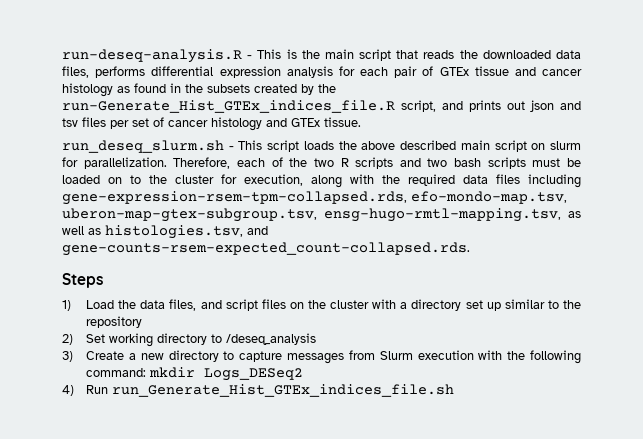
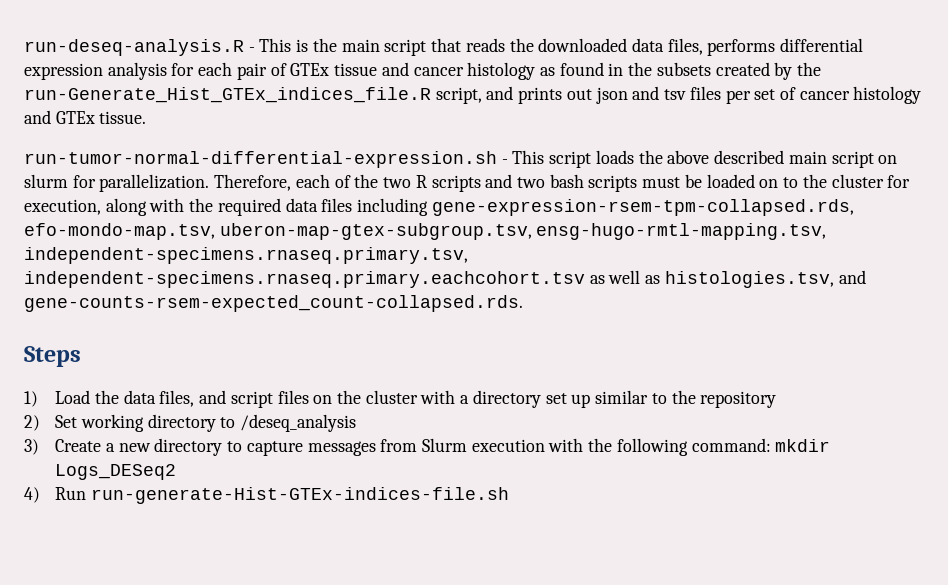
[62,140,224,153] run_deseq_slurm.sh -> [24,151,497,168] run-tumor-normal-differential-expression.sh
(561, 215) none -> [24,247,468,264] [24,271,585,288] independent-specimens.rnaseq.primary.tsv, independent-specimens.rnaseq.primary.eachcohort.tsv
[112,384,455,397] run_Generate_Hist_GTEx_indices_file.sh -> [90,487,509,504] run-generate-Hist-GTEx-indices-file.sh

